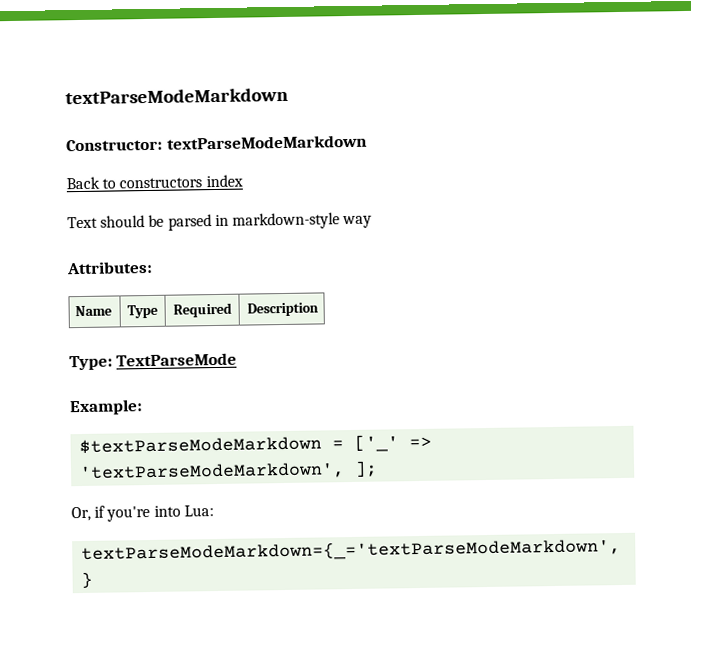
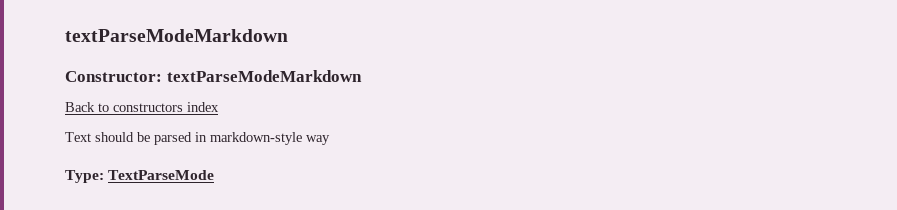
[66,260,153,275] [75,305,113,317] [127,304,158,319] [172,302,232,318] [246,302,319,317] [69,352,238,371] [69,399,143,416] [79,434,433,455] [79,460,379,482] [71,505,214,522] [81,538,622,564] [81,571,94,589] Attributes: // Name | Type | Required | Description // Type: TextParseMode // Example: // $textParseModeMarkdown = ['_' => 'textParseModeMarkdown', ]; // Or, if you're into Lua: // textParseModeMarkdown={_='textParseModeMarkdown', } -> [65,170,215,183] Type: TextParseMode

